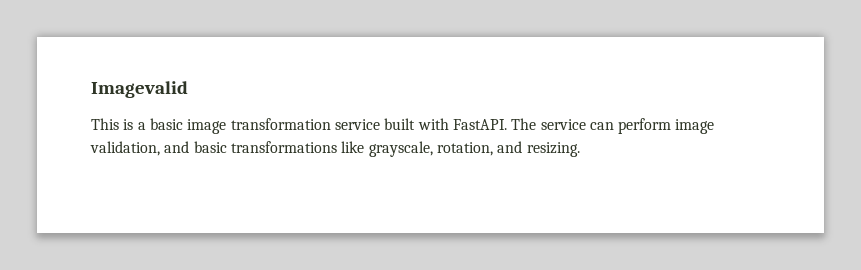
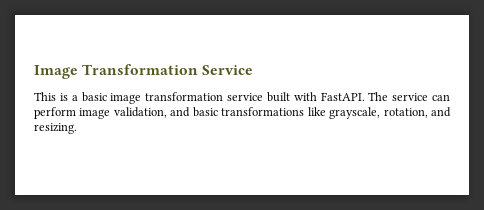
[91,81,188,98] Imagevalid -> [34,64,254,79] Image Transformation Service

